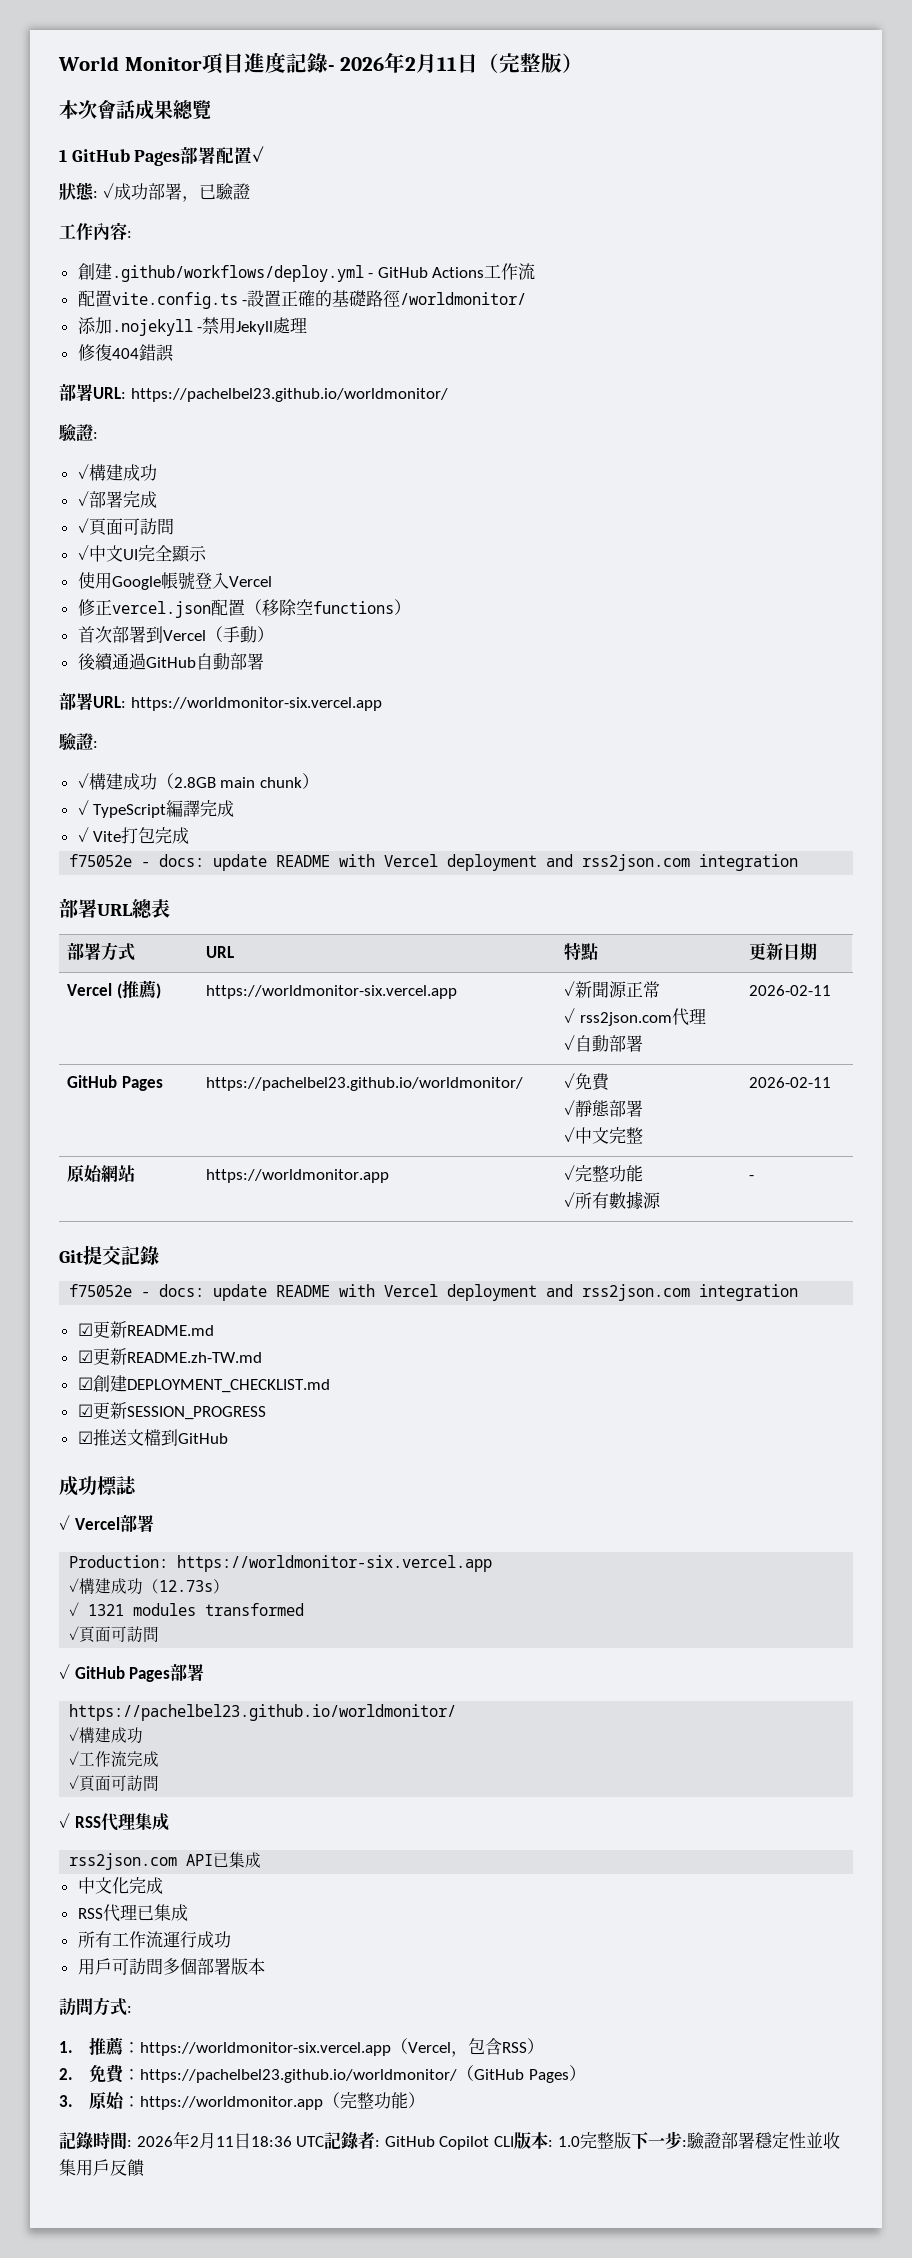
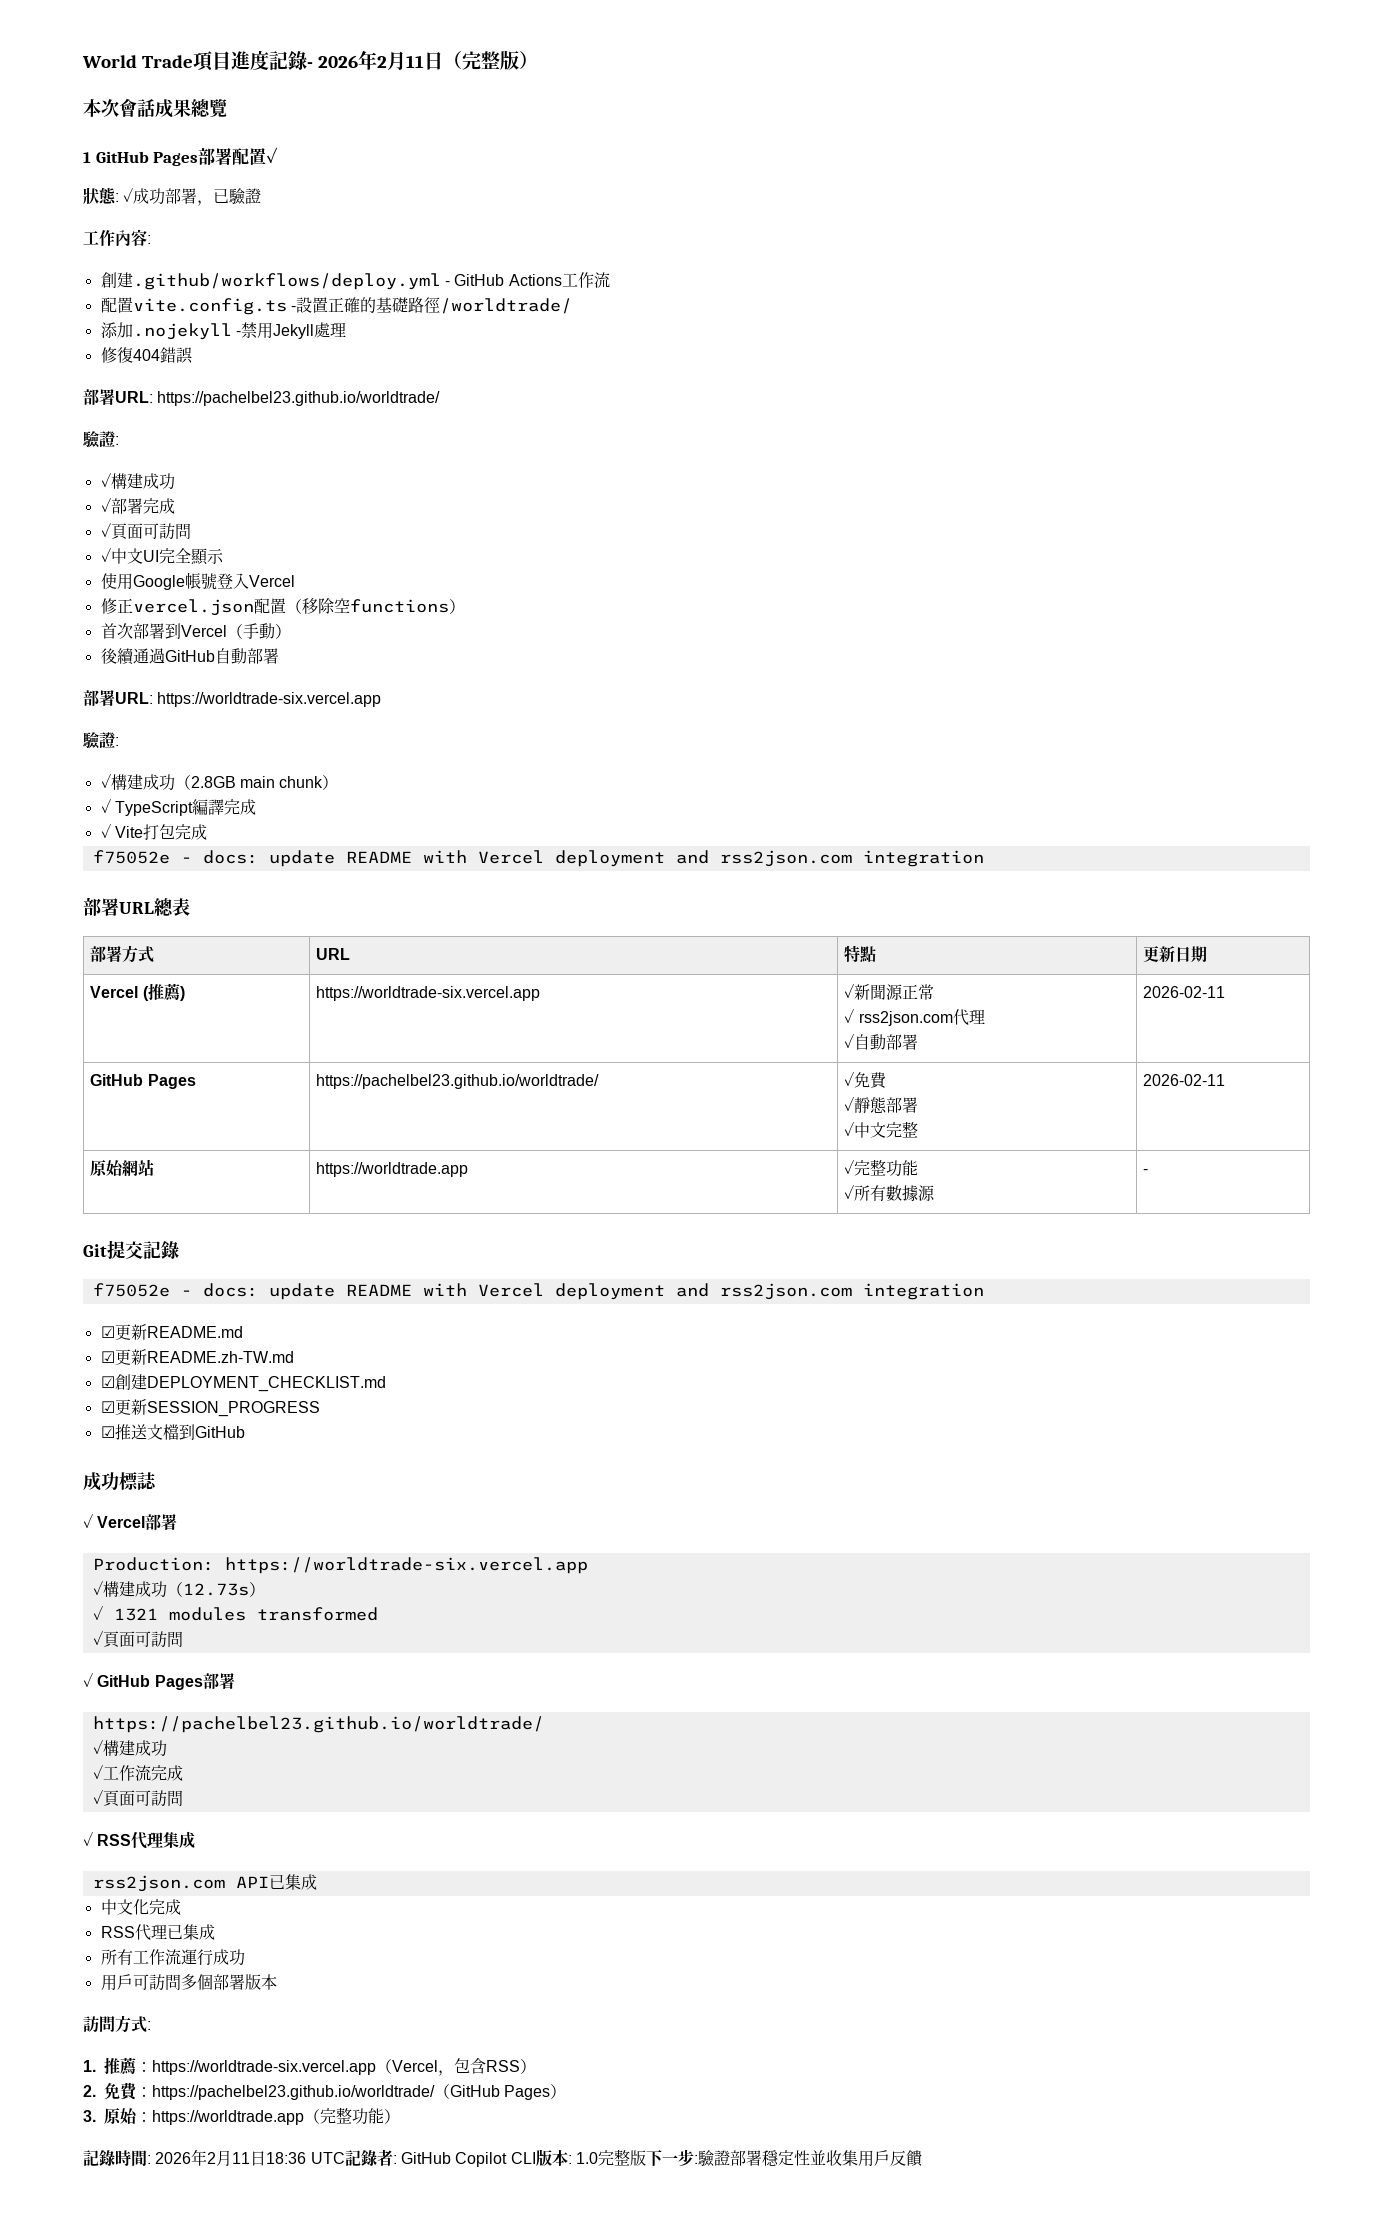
[124,57,202,71] Monitor -> [142,55,194,68] Trade
[400,292,527,305] /worldmonitor/ -> [439,298,572,314] /worldtrade/
[130,388,448,402] https://pachelbel23.github.io/worldmonitor/ -> [157,391,441,406] https://pachelbel23.github.io/worldtrade/
[130,697,382,711] https://worldmonitor-six.vercel.app -> [157,692,382,707] https://worldtrade-six.vercel.app
[206,985,458,999] https://worldmonitor-six.vercel.app -> [316,986,541,1001] https://worldtrade-six.vercel.app
[206,1077,524,1091] https://pachelbel23.github.io/worldmonitor/ -> [316,1074,600,1089] https://pachelbel23.github.io/worldtrade/
[206,1169,390,1183] https://worldmonitor.app -> [316,1162,469,1177] https://worldtrade.app
[177,1555,493,1572] https://worldmonitor-six.vercel.app -> [224,1557,588,1574] https://worldtrade-six.vercel.app
[69,1704,457,1721] https://pachelbel23.github.io/worldmonitor/ -> [92,1716,544,1733] https://pachelbel23.github.io/worldtrade/
[140,2042,392,2056] https://worldmonitor-six.vercel.app -> [152,2060,376,2075] https://worldtrade-six.vercel.app
[140,2069,458,2083] https://pachelbel23.github.io/worldmonitor/ -> [152,2085,435,2100] https://pachelbel23.github.io/worldtrade/
[140,2096,324,2110] https://worldmonitor.app -> [152,2110,304,2125] https://worldtrade.app

